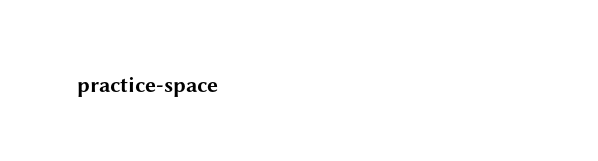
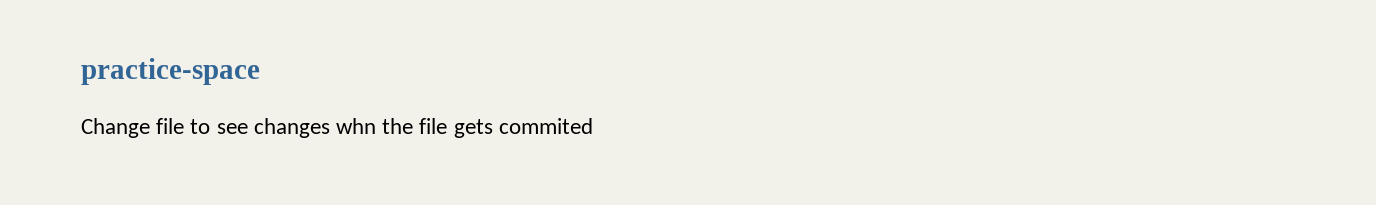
(218, 86) none -> [81,118,593,138] // Change file to see changes whn the file gets commited

